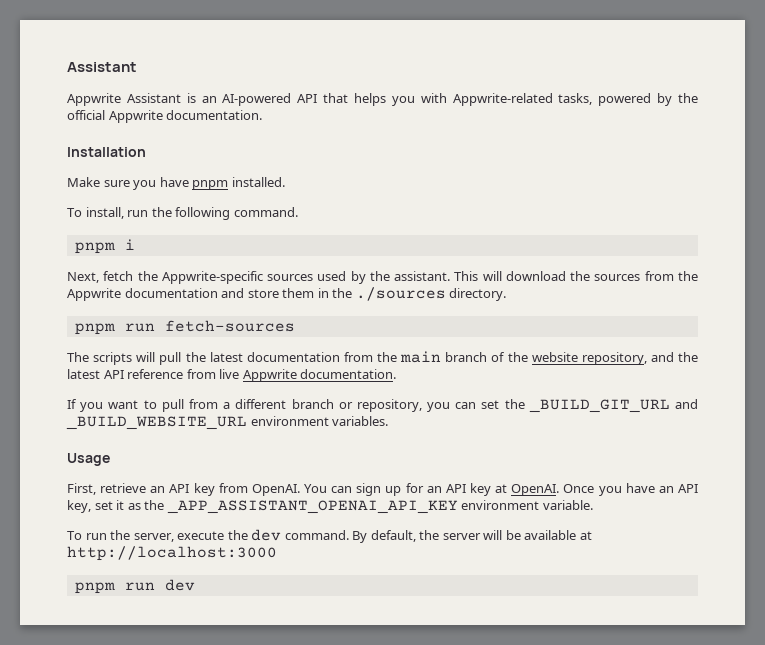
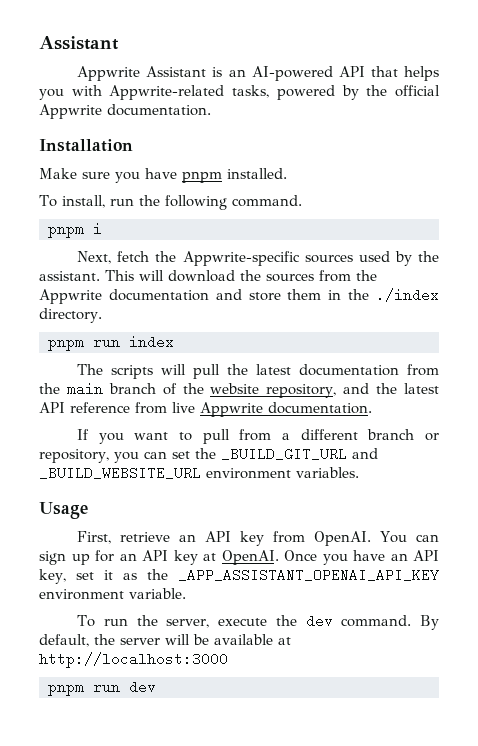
[355,287,446,301] ./sources -> [375,288,439,302] ./index
[164,320,295,332] fetch-sources -> [129,335,174,349] index

